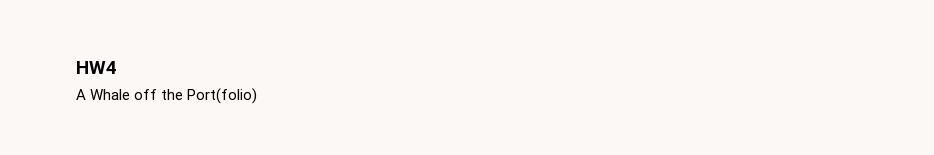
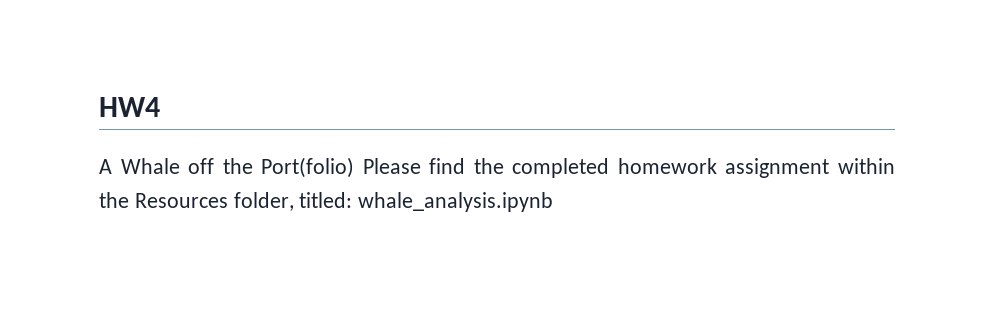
(258, 96) none -> [362,158,895,178] [99,192,554,212] Please find the completed homework assignment within the Resources folder, titled: whale_analysis.ipynb

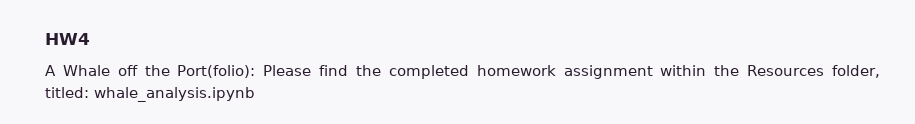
[261,157,355,178] Port(folio) -> [177,65,256,78] Port(folio):

